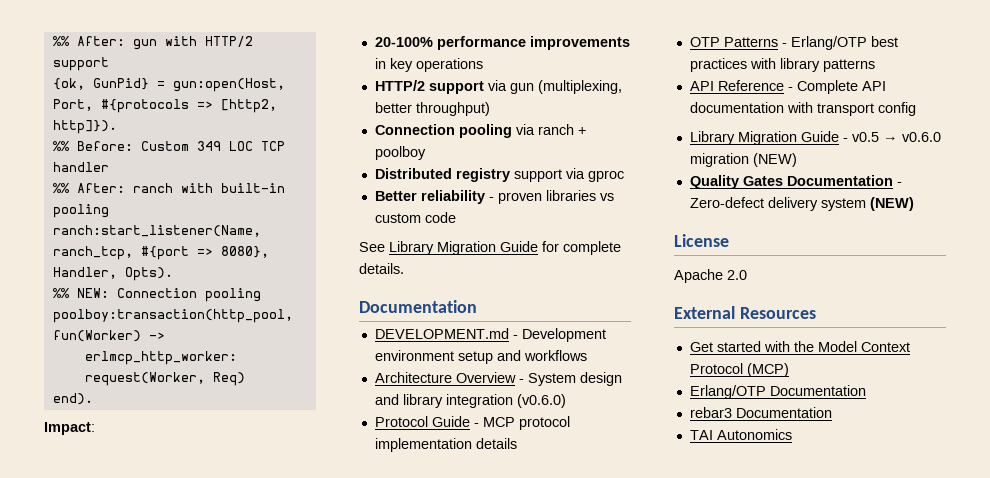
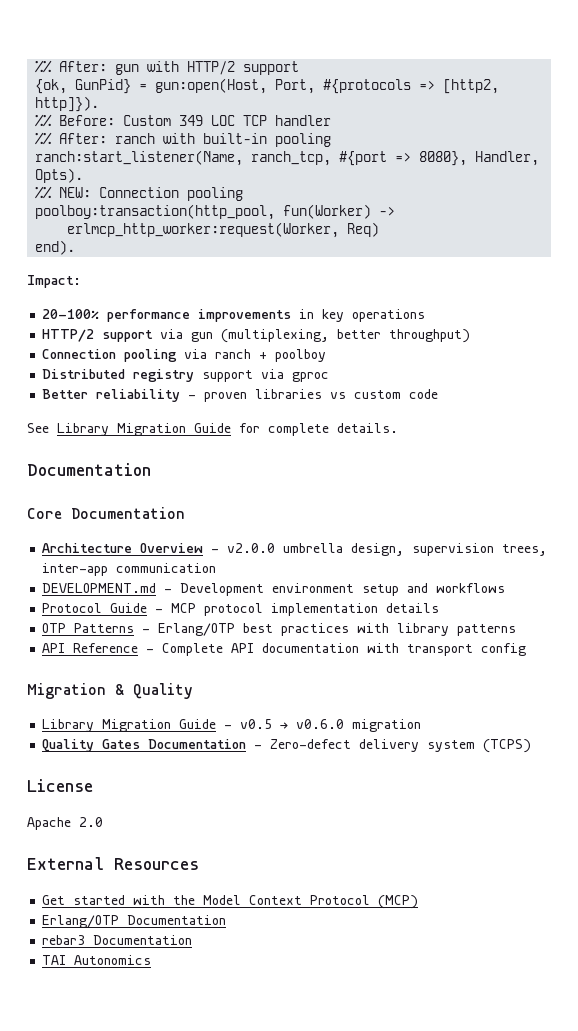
(477, 306) none -> [27,507,185,519] [42,543,548,556] [42,563,217,576] // Core Documentation // Architecture Overview - v2.0.0 umbrella design, supervision trees, inter-app communication
[374,372,622,386] [374,394,566,408] // Architecture Overview - System design and library integration (v0.6.0) -> (506, 588) none
(916, 109) none -> [27,683,193,699] // Migration & Quality
[752,153,797,167] (NEW) -> (422, 725) none
[869,197,914,211] (NEW) -> [483,739,532,753] (TCPS)

